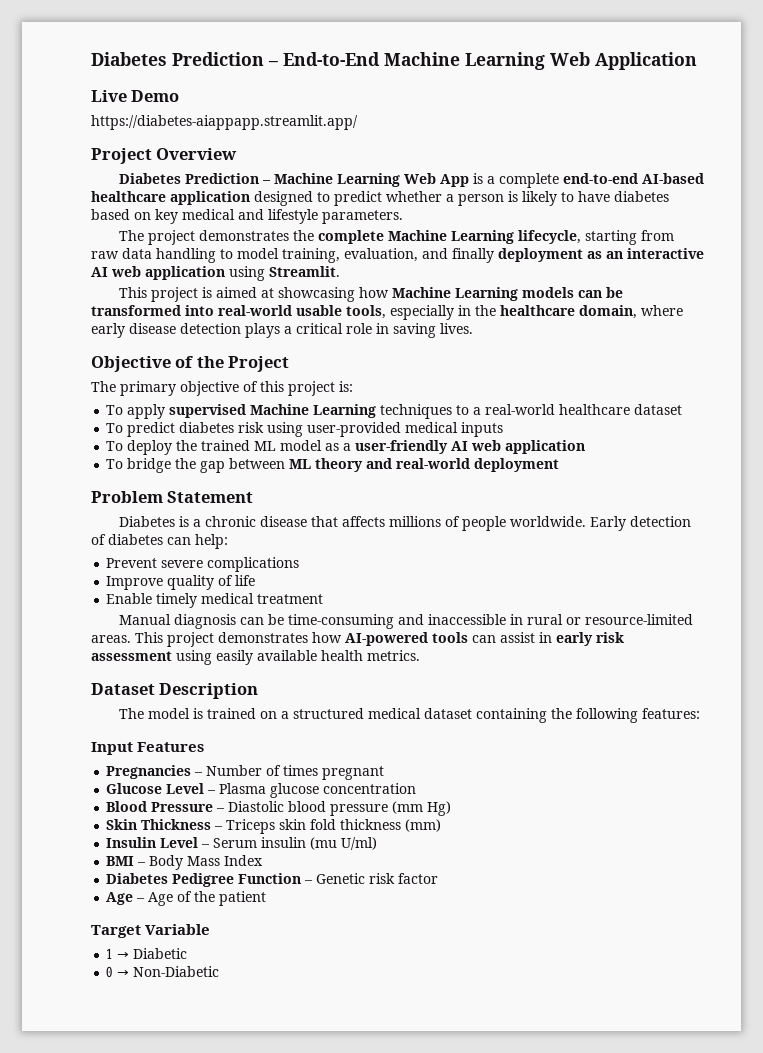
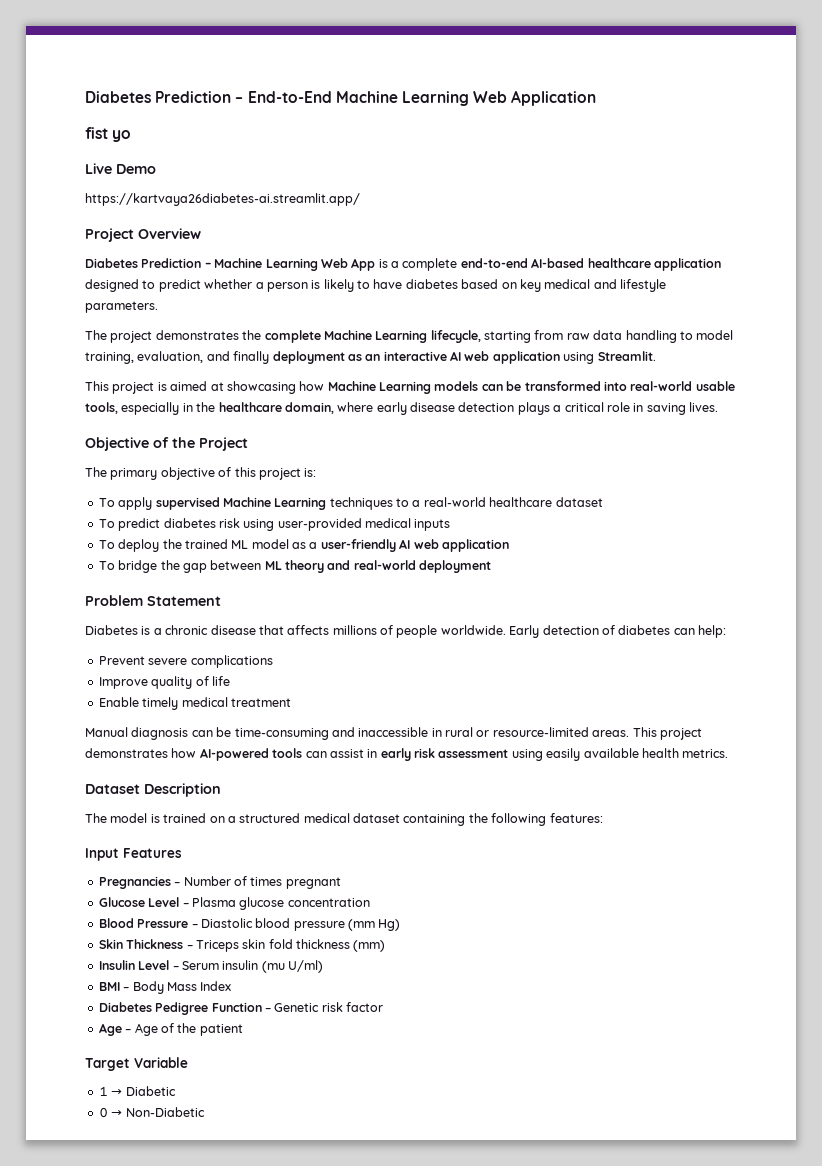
(697, 61) none -> [85,127,132,142] // fist yo
[91,115,358,130] https://diabetes-aiappapp.streamlit.app/ -> [85,193,360,206] https://kartvaya26diabetes-ai.streamlit.app/

